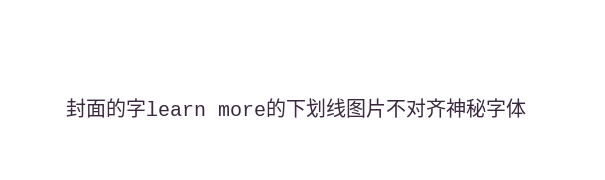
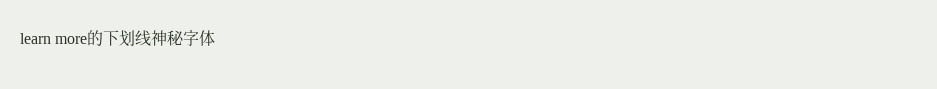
[66,98,146,118] 封面的字 -> (20, 38) none
[346,98,446,118] 图片不对齐 -> (152, 38) none

